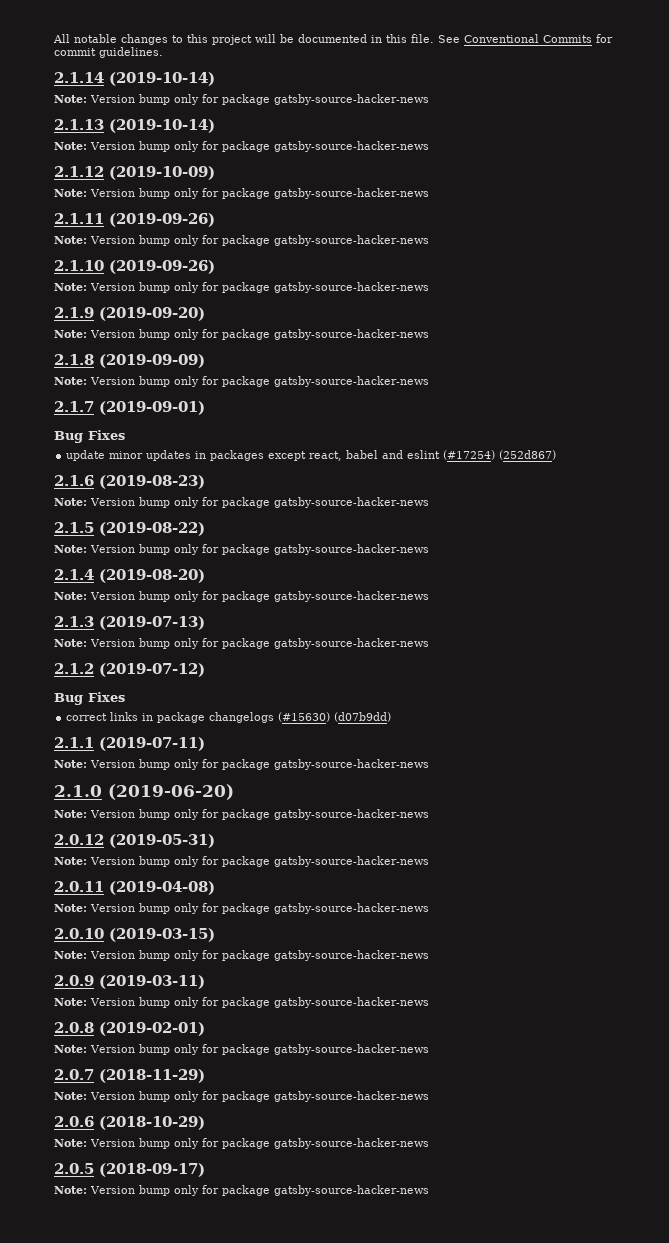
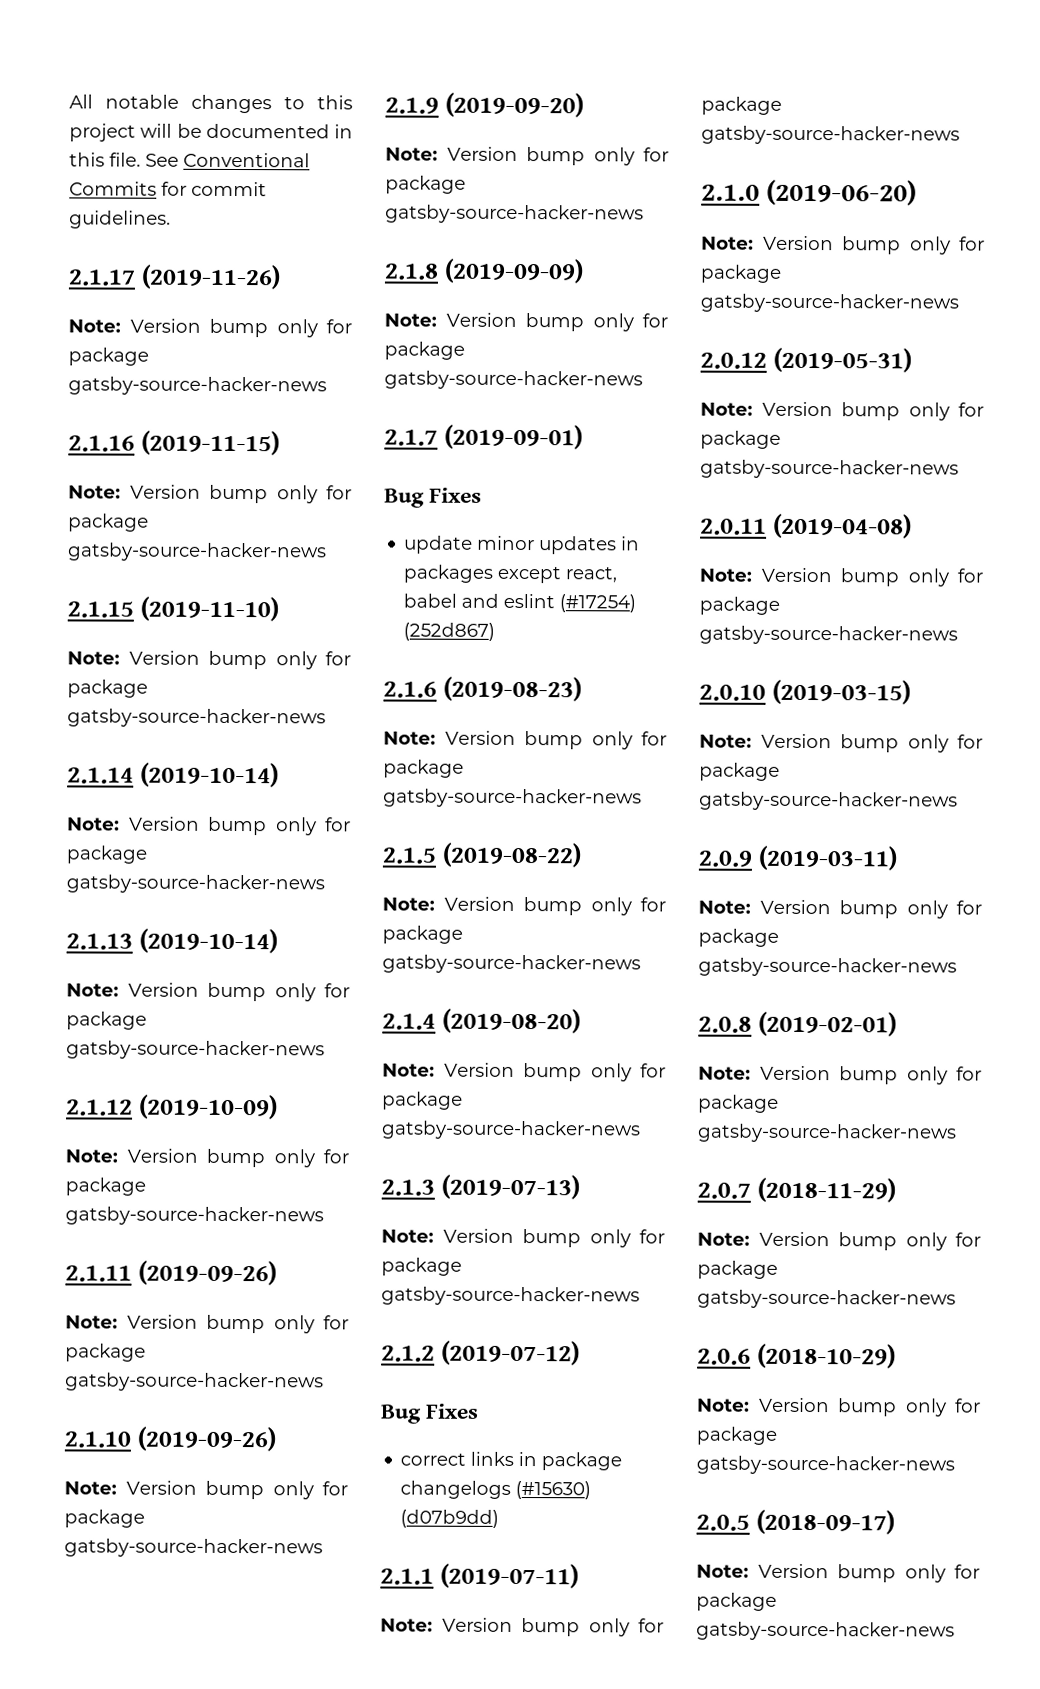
(163, 52) none -> [68,264,281,290] [68,318,352,338] [68,347,149,366] [68,376,327,396] [68,430,280,456] [68,484,352,504] [68,513,149,532] [67,542,327,562] [67,596,279,622] [67,650,351,670] [67,679,148,698] [67,708,326,728] // 2.1.17 (2019-11-26) // Note: Version bump only for package gatsby-source-hacker-news // 2.1.16 (2019-11-15) // Note: Version bump only for package gatsby-source-hacker-news // 2.1.15 (2019-11-10) // Note: Version bump only for package gatsby-source-hacker-news

